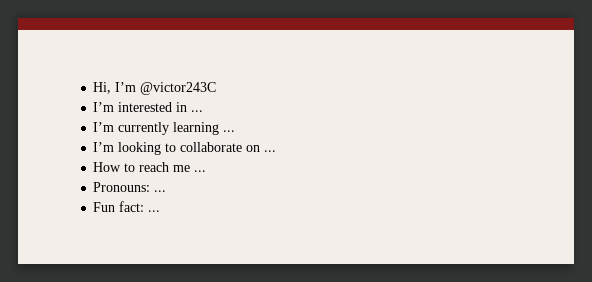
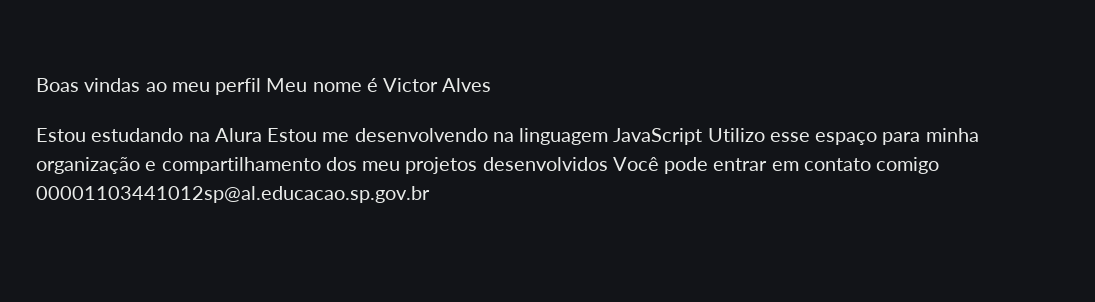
[93,82,217,95] [93,102,204,112] [93,122,236,135] [93,142,277,155] [93,162,207,172] [93,182,167,192] [93,201,161,212] Hi, I’m @victor243C // I’m interested in ... // I’m currently learning ... // I’m looking to collaborate on ... // How to reach me ... // Pronouns: ... // Fun fact: ... -> [36,78,492,95] [36,128,979,145] [36,157,940,174] [36,186,430,203] Boas vindas ao meu perfil Meu nome é Victor Alves // Estou estudando na Alura Estou me desenvolvendo na linguagem JavaScript Utilizo esse espaço para minha organização e compartilhamento dos meu projetos desenvolvidos Você pode entrar em contato comigo 00001103441012sp@al.educacao.sp.gov.br

